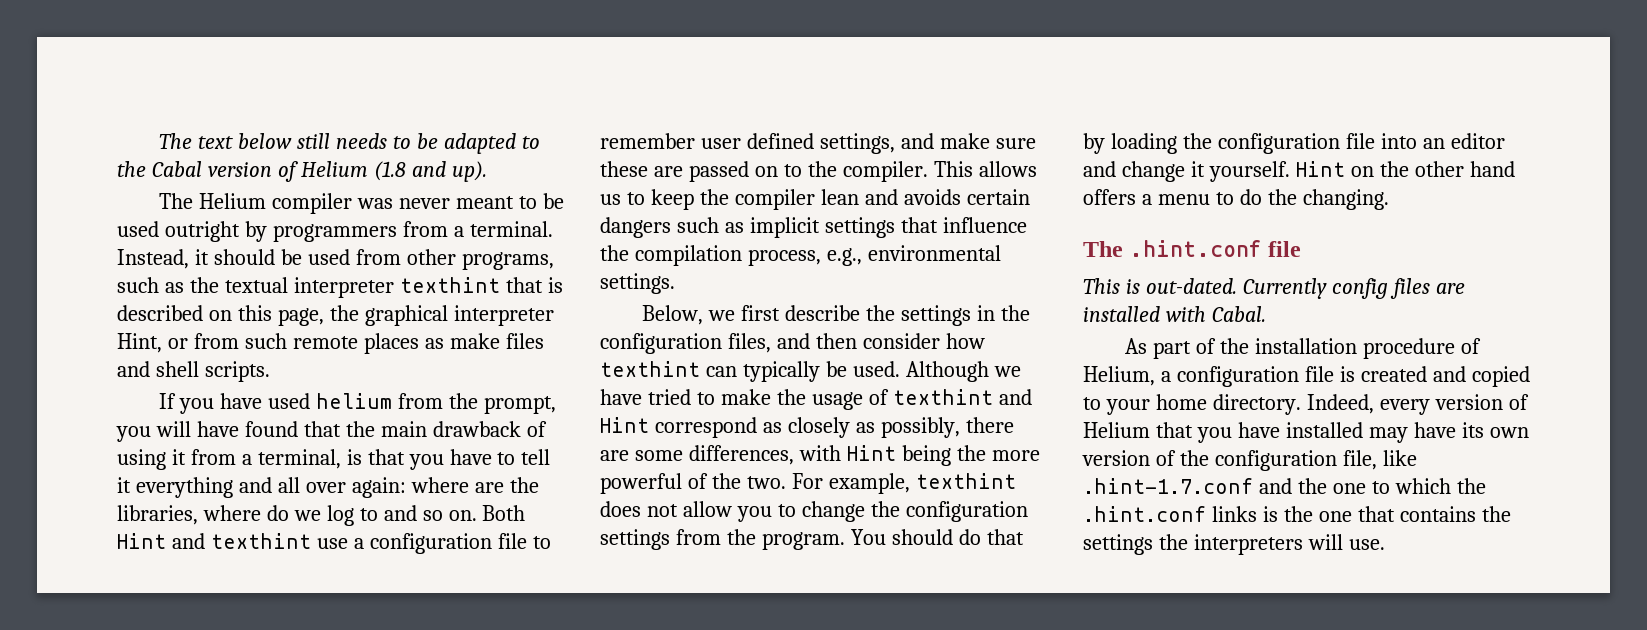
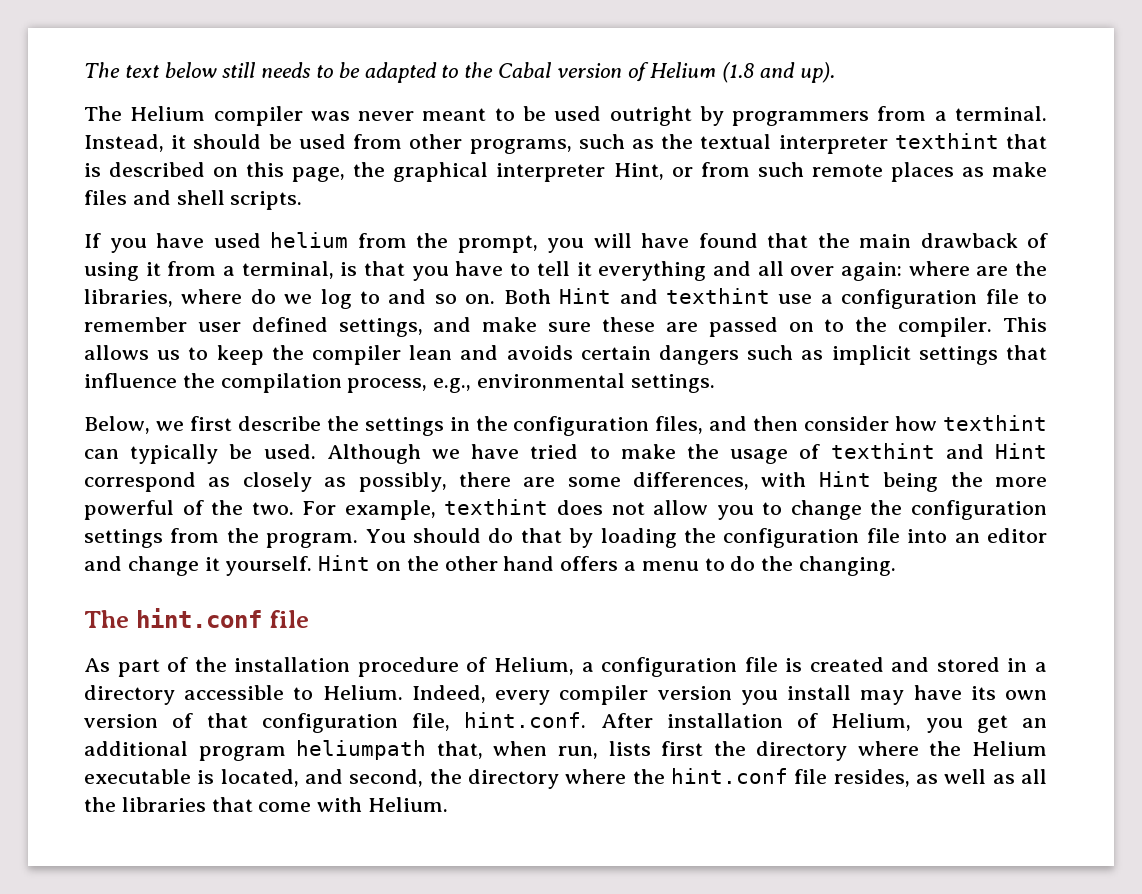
[1129,240,1301,257] [1083,278,1465,299] [1083,306,1266,322] .hint.conf file // This is out-dated. Currently config files are installed with Cabal. -> [135,608,309,628] hint.conf file
[1471,366,1530,387] [1083,394,1529,415] [1083,422,1363,443] copied to your home directory. Indeed, every version of Helium that you have installed -> [936,657,1047,672] [84,685,852,705] stored in a directory accessible to Helium. Indeed, every compiler version you install
[1179,450,1209,466] the -> [206,713,248,728] that
[1382,450,1417,466] [1083,478,1486,494] [1083,506,1511,522] [1083,534,1385,555] like .hint-1.7.conf and the one to which the .hint.conf links is the one that contains the settings the interpreters will use. -> [464,712,1047,733] [84,740,1047,761] [84,768,1048,789] [84,797,449,812] hint.conf. After installation of Helium, you get an additional program heliumpath that, when run, lists first the directory where the Helium executable is located, and second, the directory where the hint.conf file resides, as well as all the libraries that come with Helium.

